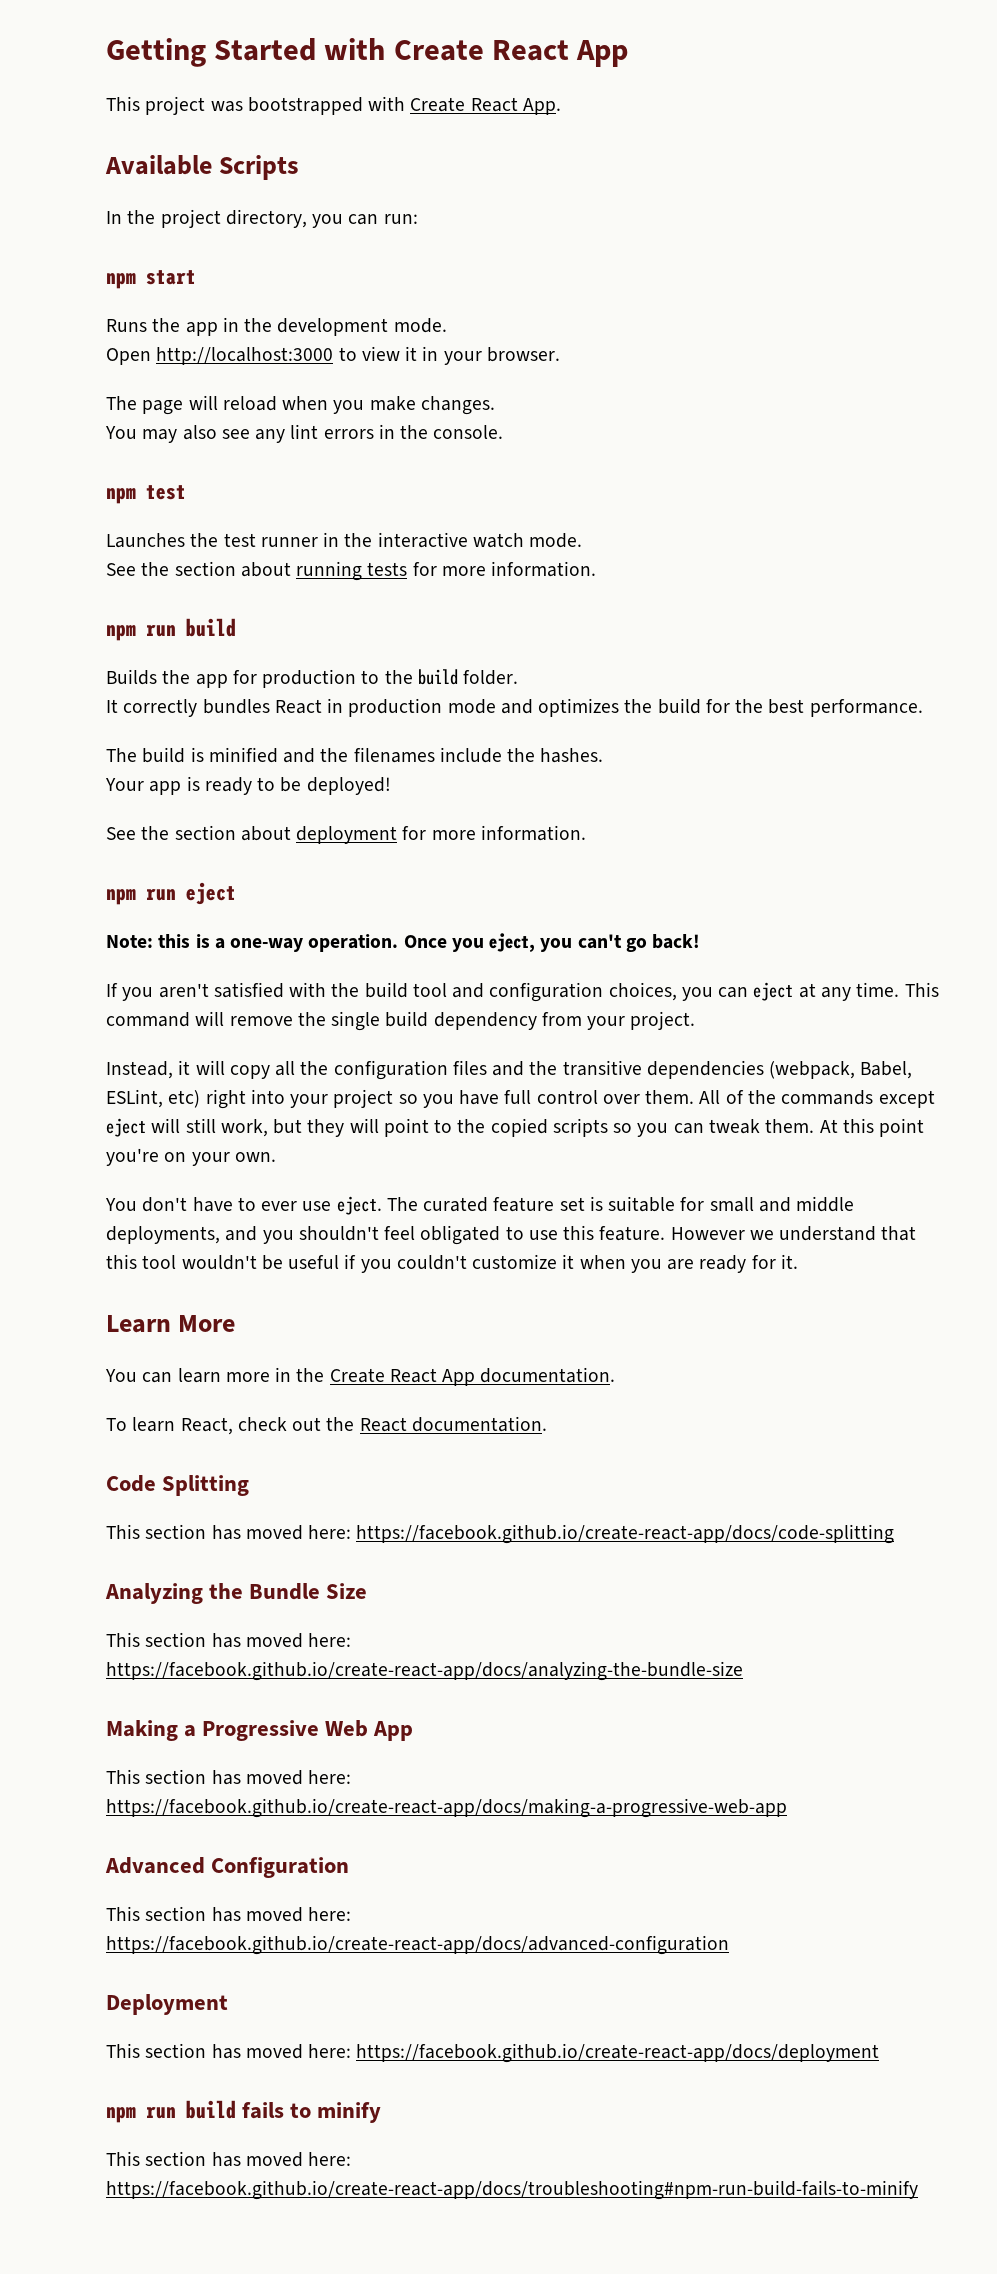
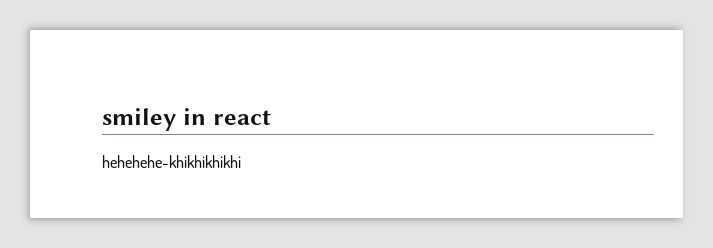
[106,38,629,67] [106,96,561,115] [105,155,300,180] [106,209,418,228] [106,270,196,289] [106,317,447,336] [106,346,560,365] [106,395,495,415] [105,424,504,443] [106,485,186,504] [106,532,583,548] [106,561,597,581] [106,618,236,641] [106,669,519,688] [106,698,923,717] [106,747,604,763] [105,776,391,795] [106,825,586,844] [106,882,236,905] [106,933,701,952] [106,982,939,1002] [106,1011,696,1031] [106,1060,913,1080] [106,1089,935,1109] [106,1118,925,1137] [106,1148,276,1166] [105,1196,855,1215] [106,1225,917,1245] [106,1254,798,1273] [106,1315,236,1333] [105,1367,616,1386] [106,1416,547,1435] [106,1475,250,1496] [106,1524,895,1544] [105,1583,368,1604] [106,1632,352,1648] [106,1661,743,1681] [106,1720,414,1741] [106,1769,352,1785] [106,1798,787,1818] [105,1857,350,1878] [106,1906,352,1922] [106,1935,729,1955] [106,1994,228,2015] [106,2043,880,2063] [106,2100,382,2123] [106,2151,352,2167] [106,2180,918,2200] Getting Started with Create React App // This project was bootstrapped with Create React App. // Available Scripts // In the project directory, you can run: // npm start // Runs the app in the development mode. // Open http://localhost:3000 to view it in your browser. // The page will reload when you make changes. // You may also see any lint errors in the console. // npm test // Launches the test runner in the interactive watch mode. // See the section about running tests for more information. // npm run build // Builds the app for production to the build folder. // It correctly bundles React in production mode and optimizes the build for the best performance. // The build is minified and the filenames include the hashes. // Your app is ready to be deployed! // See the section about deployment for more information. // npm run eject // Note: this is a one-way operation. Once you eject, you can't go back! // If you aren't satisfied with the build tool and configuration choices, you can eject at any time. This command will remove the single build dependency from your project. // Instead, it will copy all the configuration files and the transitive dependencies (webpack, Babel, ESLint, etc) right into your project so you have full control over them. All of the commands except eject will still work, but they will point to the copied scripts so you can tweak them. At this point you're on your own. // You don't have to ever use eject. The curated feature set is suitable for small and middle deployments, and you shouldn't feel obligated to use this feature. However we understand that this tool wouldn't be useful if you couldn't customize it when you are ready for it. // Learn More // You can learn more in the Create React App documentation. // To learn React, check out the React documentation. // Code Splitting // This section has moved here: https://facebook.github.io/create-react-app/docs/code-splitting // Analyzing the Bundle Size // This section has moved here: https://facebook.github.io/create-react-app/docs/analyzing-the-bundle-size // Making a Progressive Web App // This section has moved here: https://facebook.github.io/create-react-app/docs/making-a-progressive-web-app // Advanced Configuration // This section has moved here: https://facebook.github.io/create-react-app/docs/advanced-configuration // Deployment // This section has moved here: https://facebook.github.io/create-react-app/docs/deployment // npm run build fails to minify // This section has moved here: https://facebook.github.io/create-react-app/docs/troubleshooting#npm-run-build-fails-to-minify -> [102,108,271,131] [102,155,241,168] smiley in react // hehehehe-khikhikhikhi

